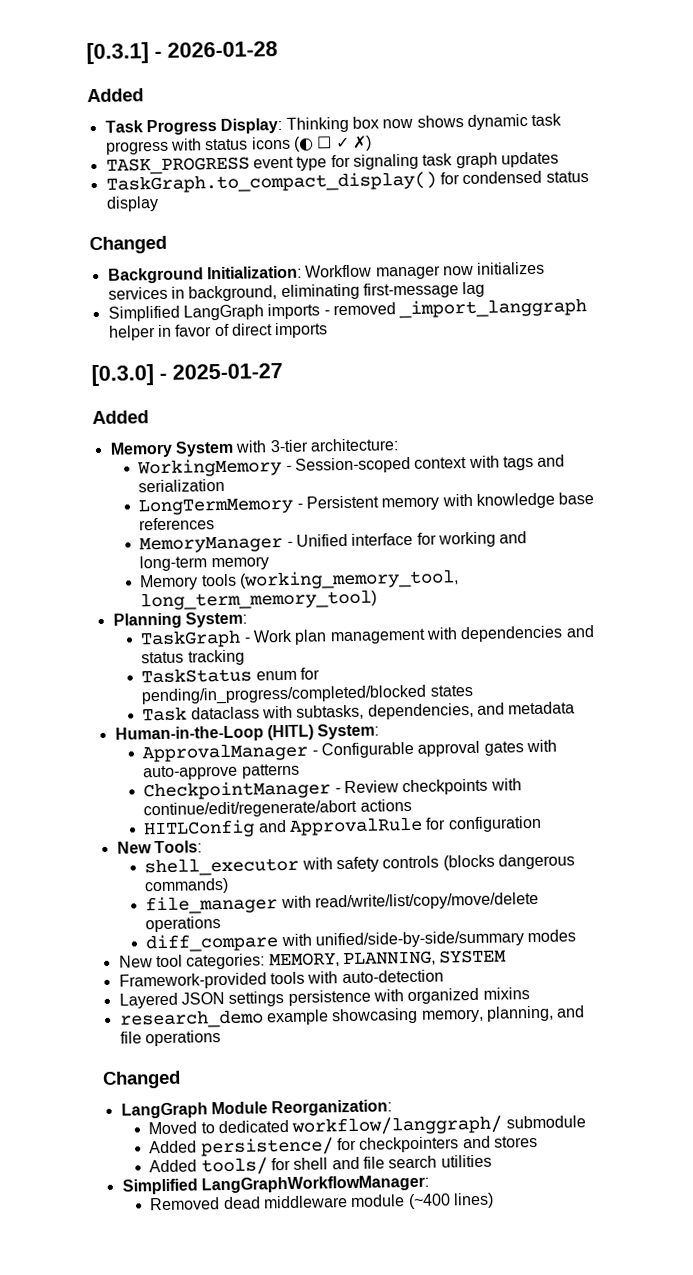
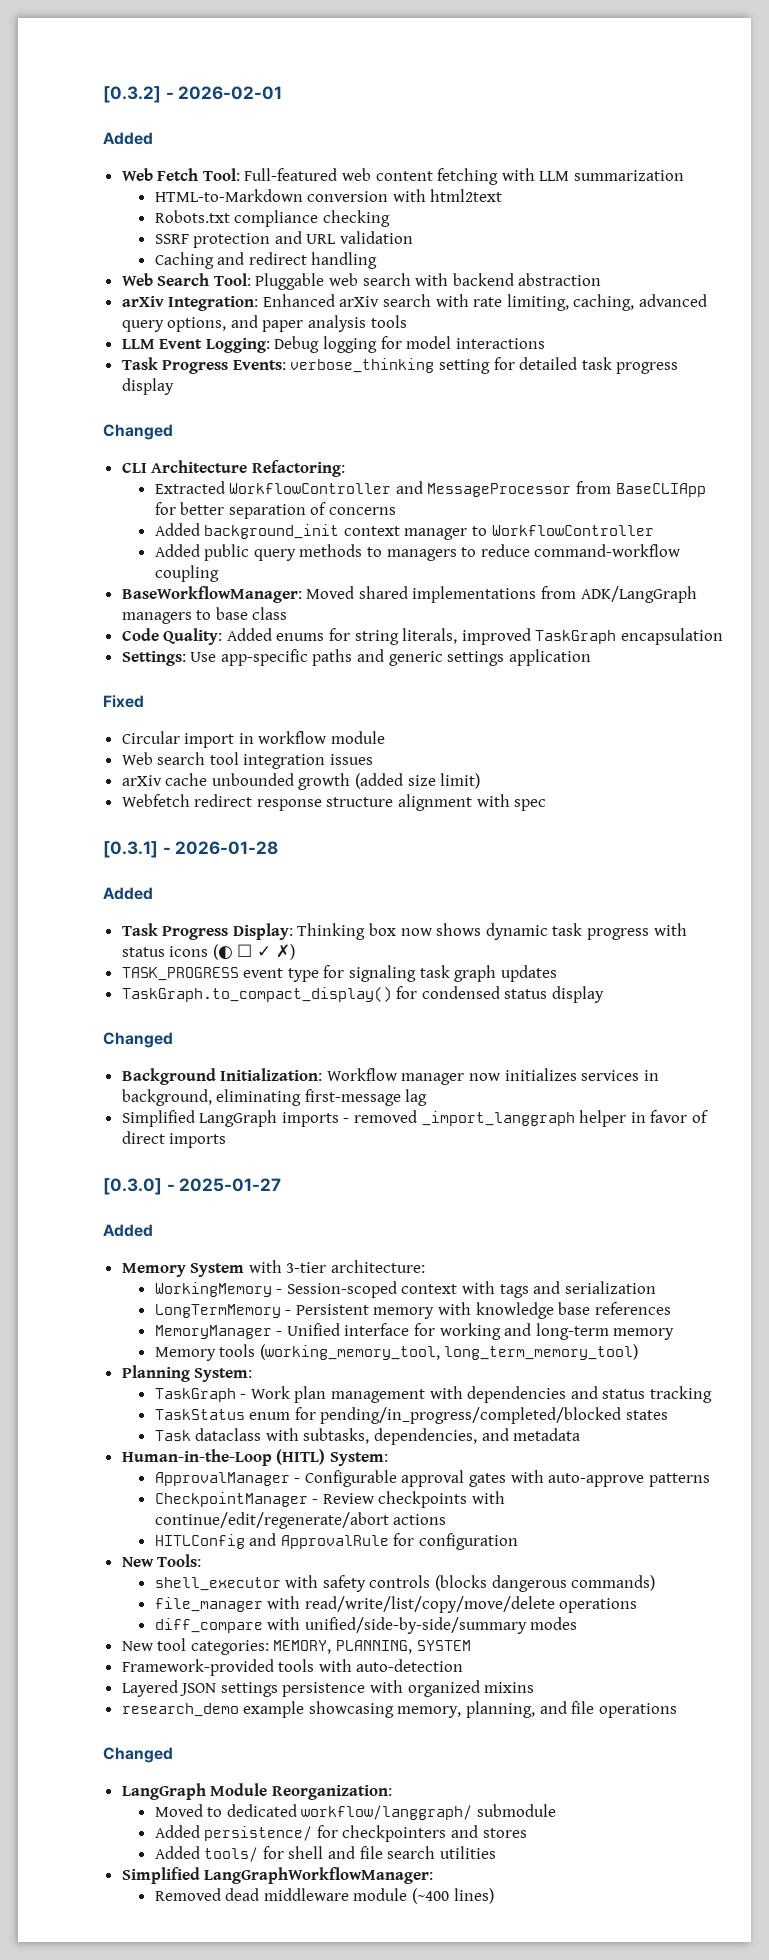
(86, 53) none -> [103,86,283,103] [103,132,153,145] [121,168,685,185] [154,189,503,202] [154,210,390,227] [154,231,414,248] [154,252,378,269] [121,273,602,290] [121,294,708,311] [121,315,407,332] [121,336,545,353] [121,357,679,374] [121,378,174,395] [103,424,173,440] [121,460,345,477] [154,481,706,497] [154,502,397,519] [154,523,654,540] [154,544,681,561] [154,565,219,582] [121,586,697,603] [121,607,288,624] [121,628,724,645] [121,649,591,666] [103,695,144,708] [121,731,386,748] [121,752,374,769] [121,773,481,790] [121,794,547,811] [0.3.2] - 2026-02-01 // Added // Web Fetch Tool: Full-featured web content fetching with LLM summarization // HTML-to-Markdown conversion with html2text // Robots.txt compliance checking // SSRF protection and URL validation // Caching and redirect handling // Web Search Tool: Pluggable web search with backend abstraction // arXiv Integration: Enhanced arXiv search with rate limiting, caching, advanced query options, and paper analysis tools // LLM Event Logging: Debug logging for model interactions // Task Progress Events: verbose_thinking setting for detailed task progress display // Changed // CLI Architecture Refactoring: // Extracted WorkflowController and MessageProcessor from BaseCLIApp for better separation of concerns // Added background_init context manager to WorkflowController // Added public query methods to managers to reduce command-workflow coupling // BaseWorkflowManager: Moved shared implementations from ADK/LangGraph managers to base class // Code Quality: Added enums for string literals, improved TaskGraph encapsulation // Settings: Use app-specific paths and generic settings application // Fixed // Circular import in workflow module // Web search tool integration issues // arXiv cache unbounded growth (added size limit) // Webfetch redirect response structure alignment with spec //

